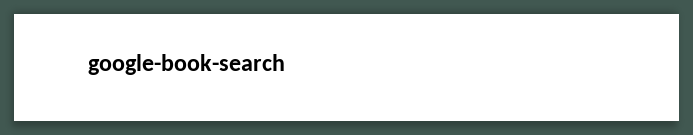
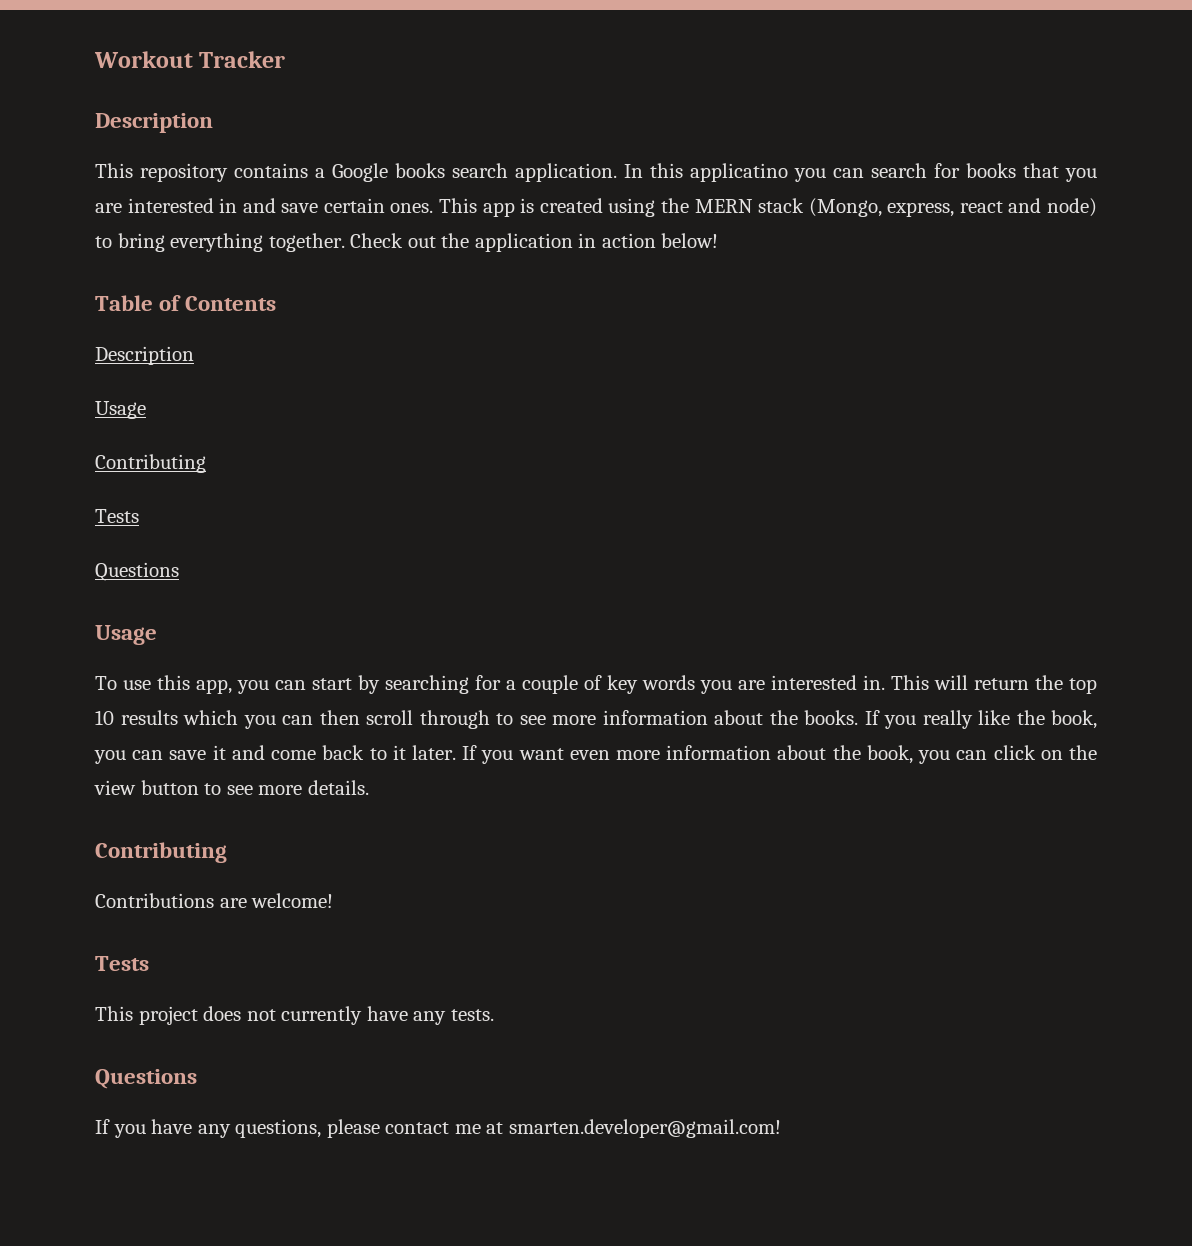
[88,54,285,75] google-book-search -> [94,51,286,68] [95,113,213,133] [95,163,1097,182] [95,198,1097,217] [95,233,719,252] [95,295,277,311] [95,346,194,365] [95,401,146,419] [95,454,206,473] [95,509,139,523] [95,562,179,581] [95,625,157,645] [95,675,1097,694] [95,710,1097,729] [94,745,1098,764] [94,780,369,795] [95,842,227,863] [95,893,334,908] [95,956,149,971] [95,1006,494,1025] [95,1069,197,1089] [95,1119,781,1138] Workout Tracker // Description // This repository contains a Google books search application. In this applicatino you can search for books that you are interested in and save certain ones. This app is created using the MERN stack (Mongo, express, react and node) to bring everything together. Check out the application in action below! // Table of Contents // Description // Usage // Contributing // Tests // Questions // Usage // To use this app, you can start by searching for a couple of key words you are interested in. This will return the top 10 results which you can then scroll through to see more information about the books. If you really like the book, you can save it and come back to it later. If you want even more information about the book, you can click on the view button to see more details. // Contributing // Contributions are welcome! // Tests // This project does not currently have any tests. // Questions // If you have any questions, please contact me at smarten.developer@gmail.com!

